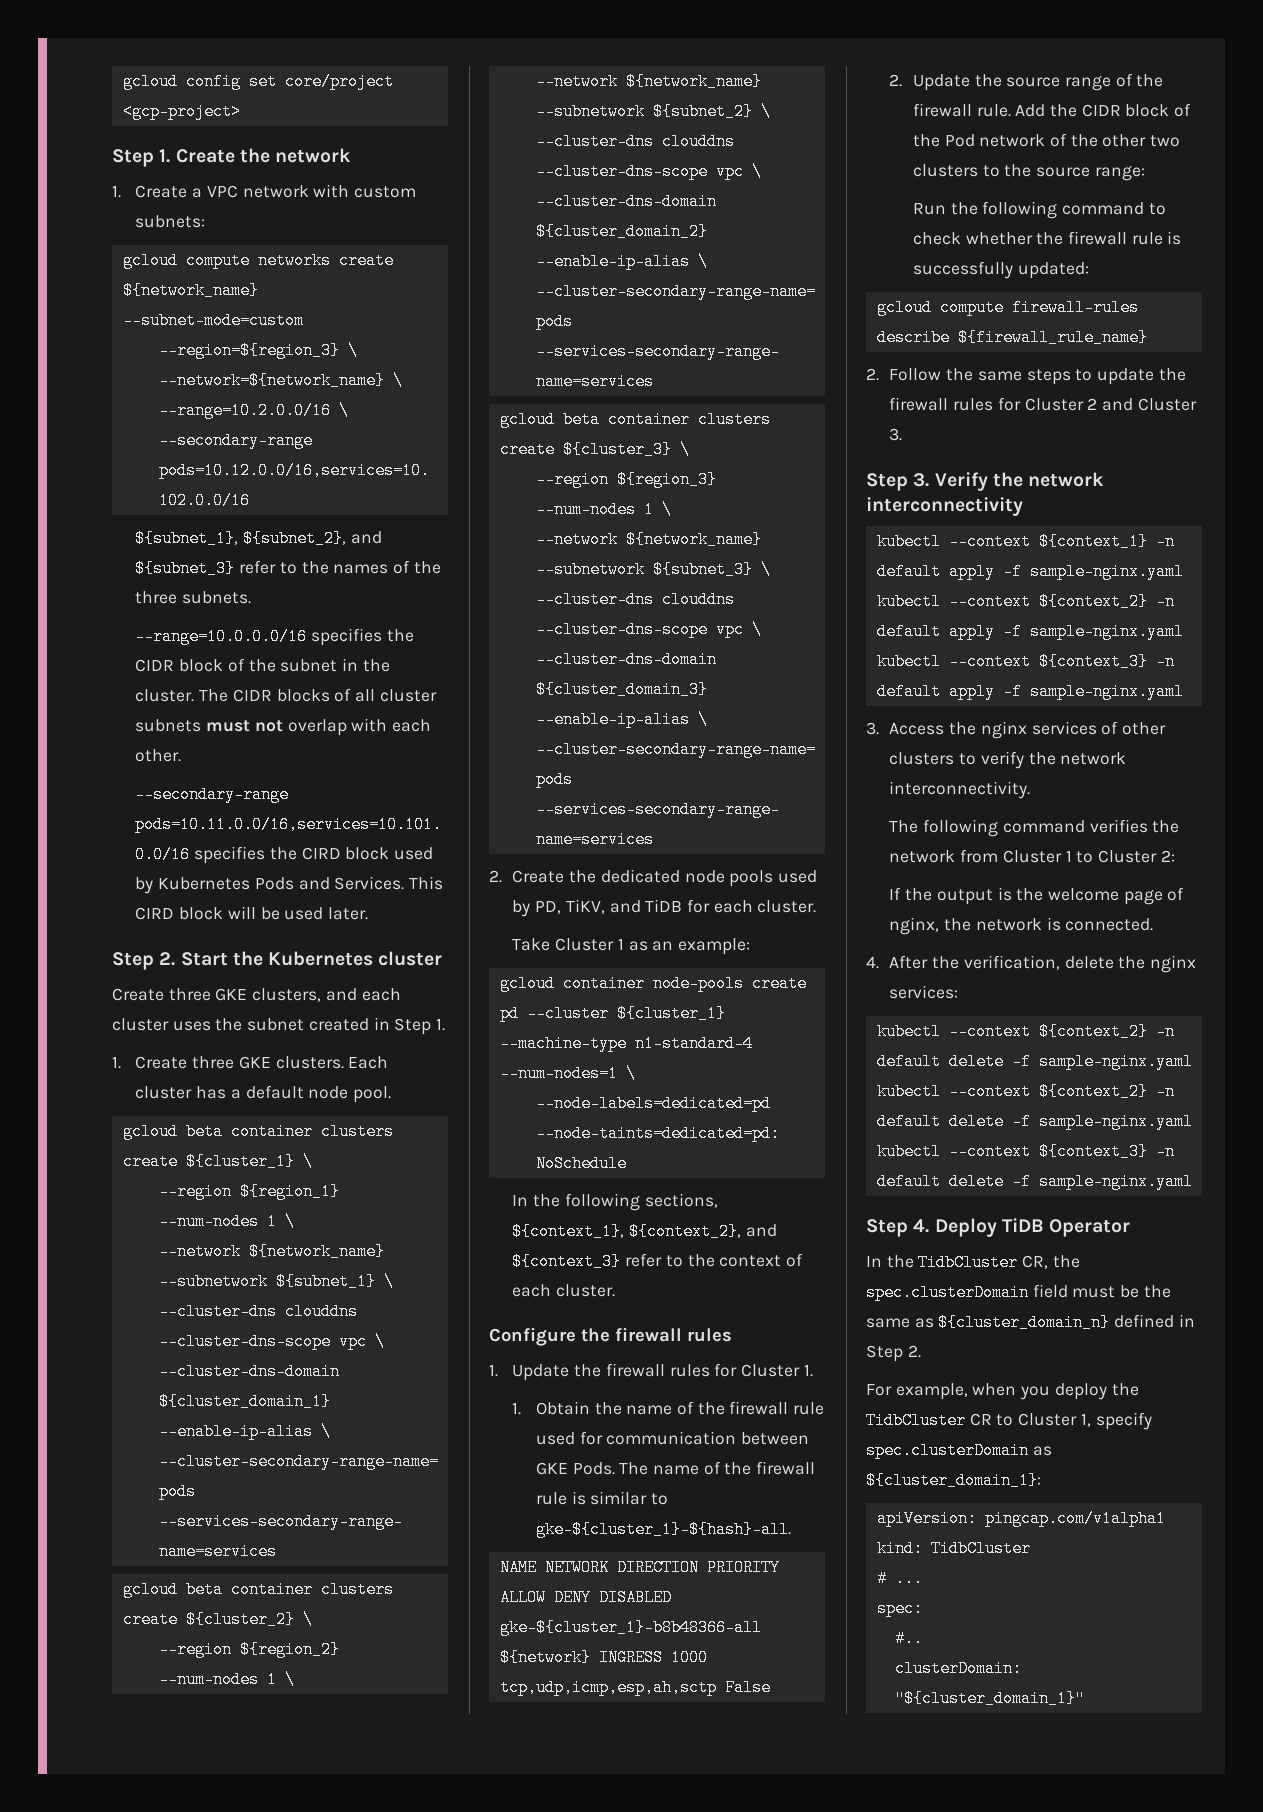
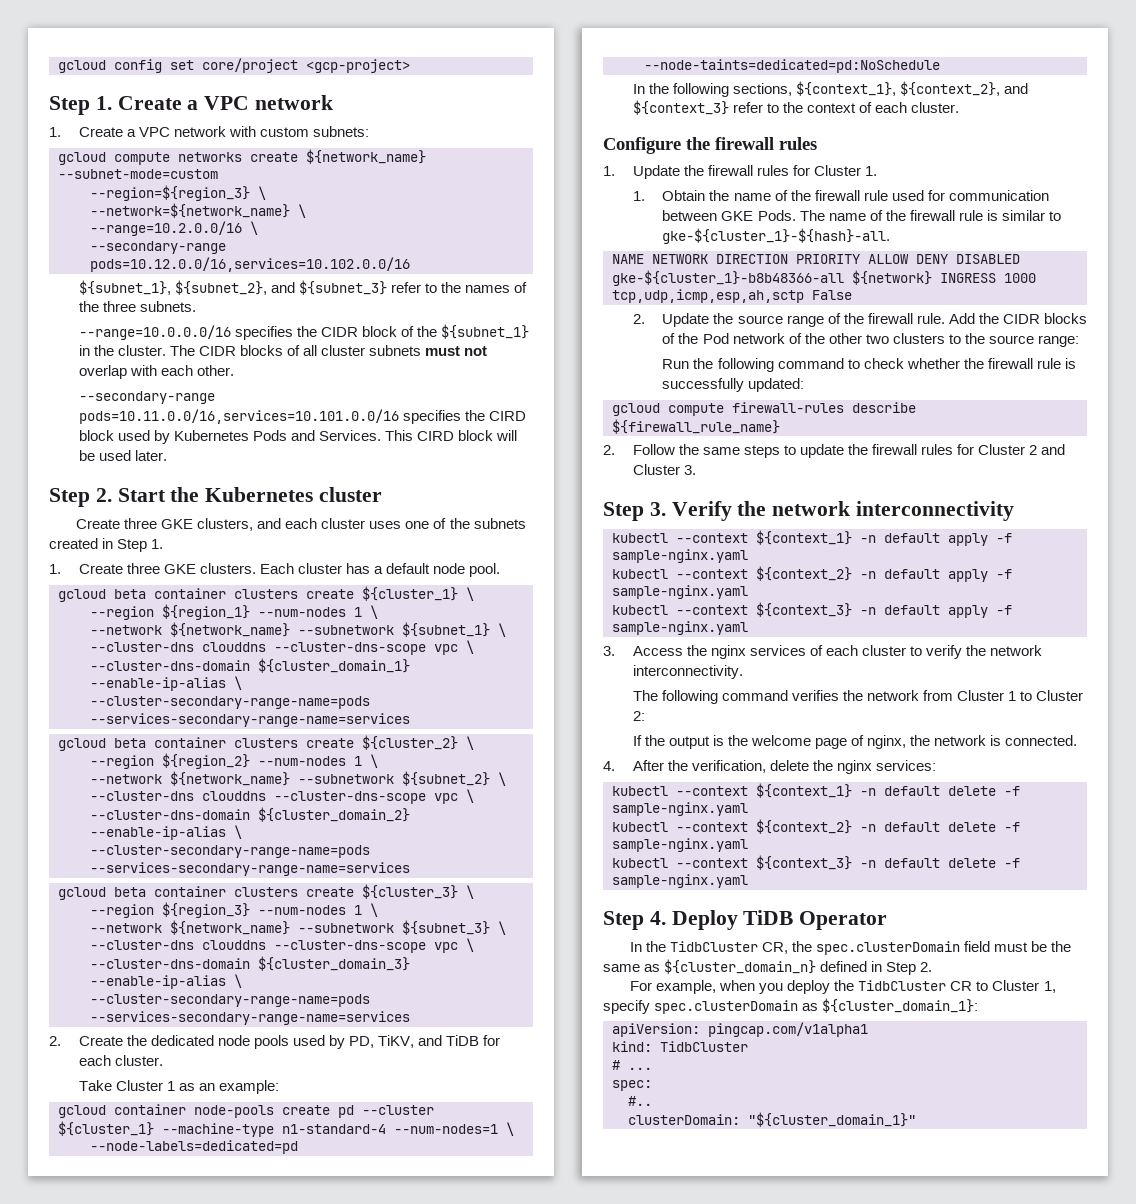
[239,148,270,163] the -> [187,96,250,110] a VPC
[280,659,338,672] subnet -> [441,324,530,339] ${subnet_1}
[215,1018,305,1031] the subnet -> [405,518,526,529] one of the subnets
[1125,104,1170,117] block -> [1043,313,1087,324] blocks
[1122,722,1167,735] [889,752,955,765] other clusters -> [825,645,906,656] each cluster
[1038,1023,1148,1040] ${context_2} -> [756,783,852,798] ${context_1}

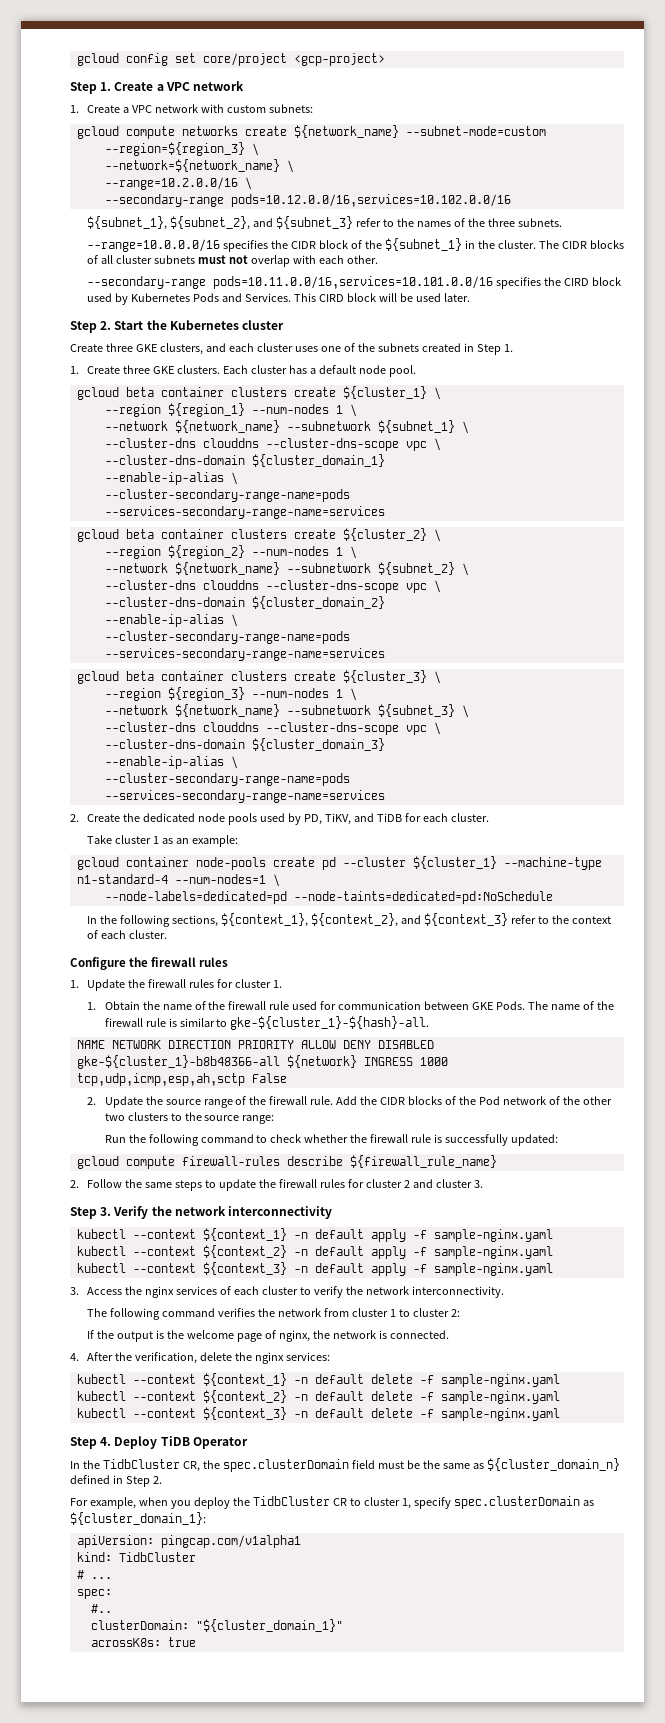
[115,1080,163,1091] Cluster -> [115,835,152,844] cluster
[813,165,861,176] Cluster -> [235,979,272,988] cluster
[978,444,1026,455] Cluster -> [366,1179,403,1188] cluster
[632,464,680,475] Cluster -> [435,1179,472,1188] cluster
[957,690,1005,701] Cluster -> [352,1308,389,1317] cluster
[1036,690,1084,701] Cluster -> [413,1308,450,1317] cluster
[992,980,1040,991] Cluster -> [363,1497,400,1506] cluster
(916, 1119) none -> [90,1637,196,1647] // acrossK8s: true

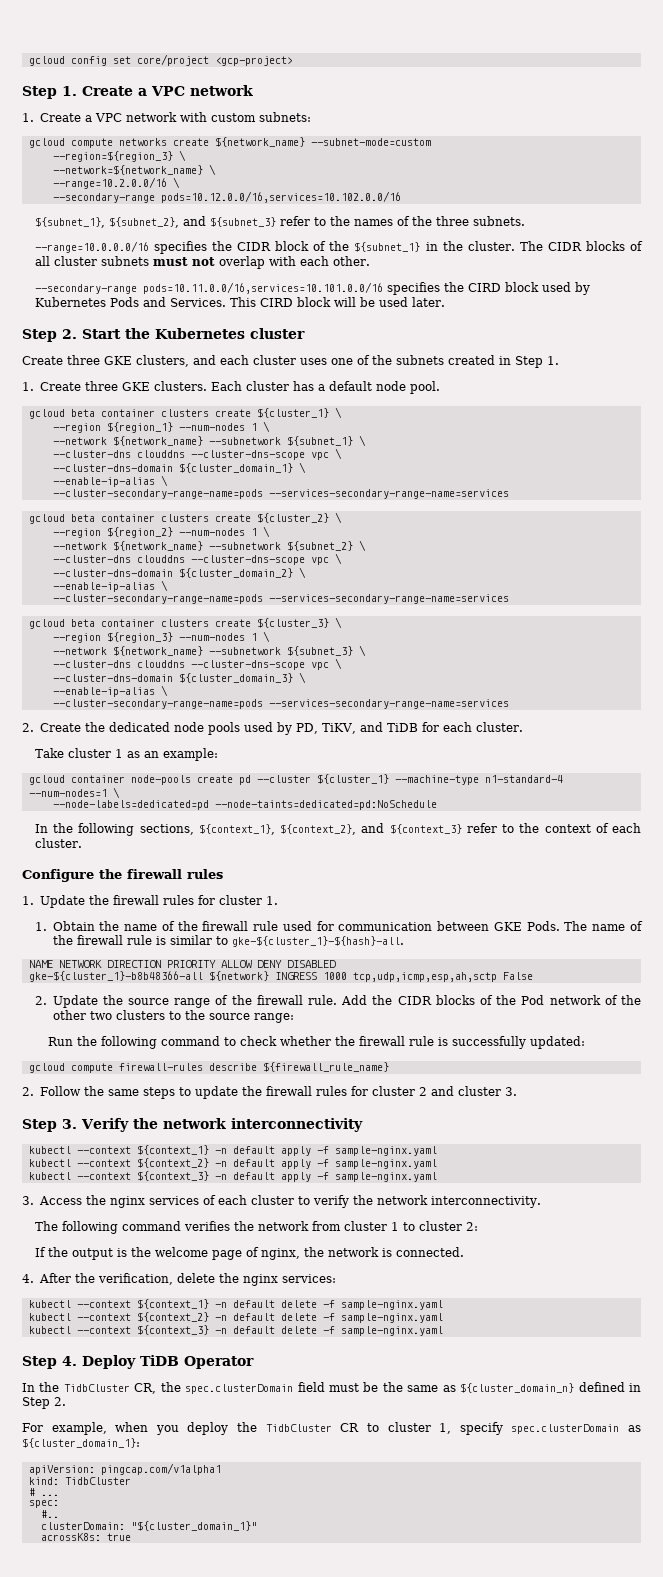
(385, 460) none -> [298,462,306,473] \
(385, 602) none -> [298,567,306,578] \
(385, 744) none -> [298,672,306,683] \

